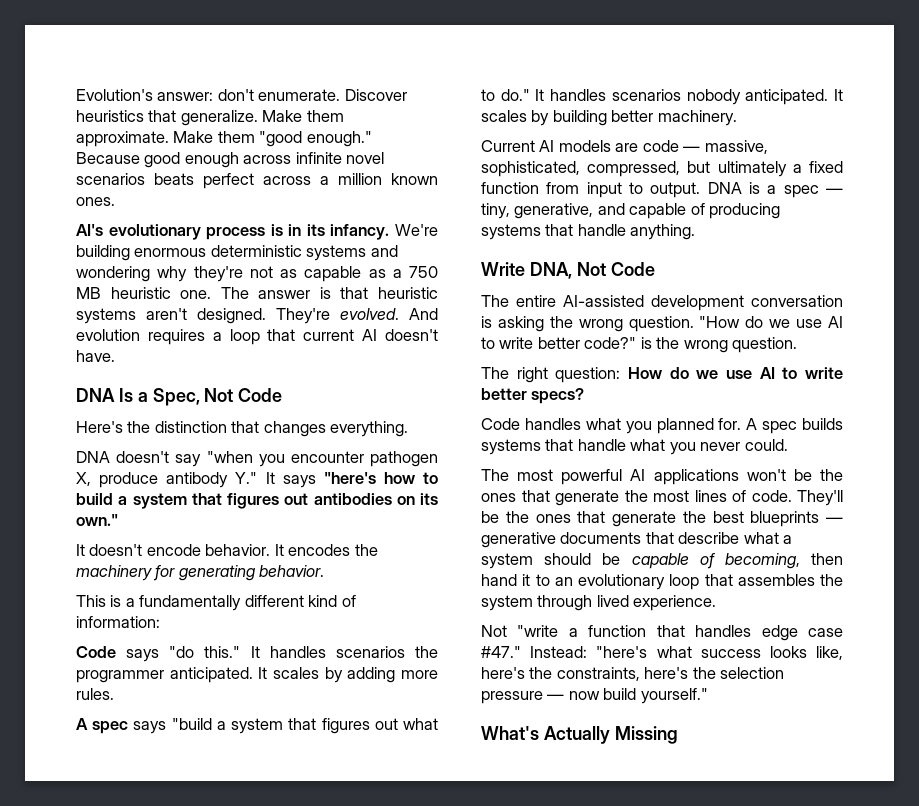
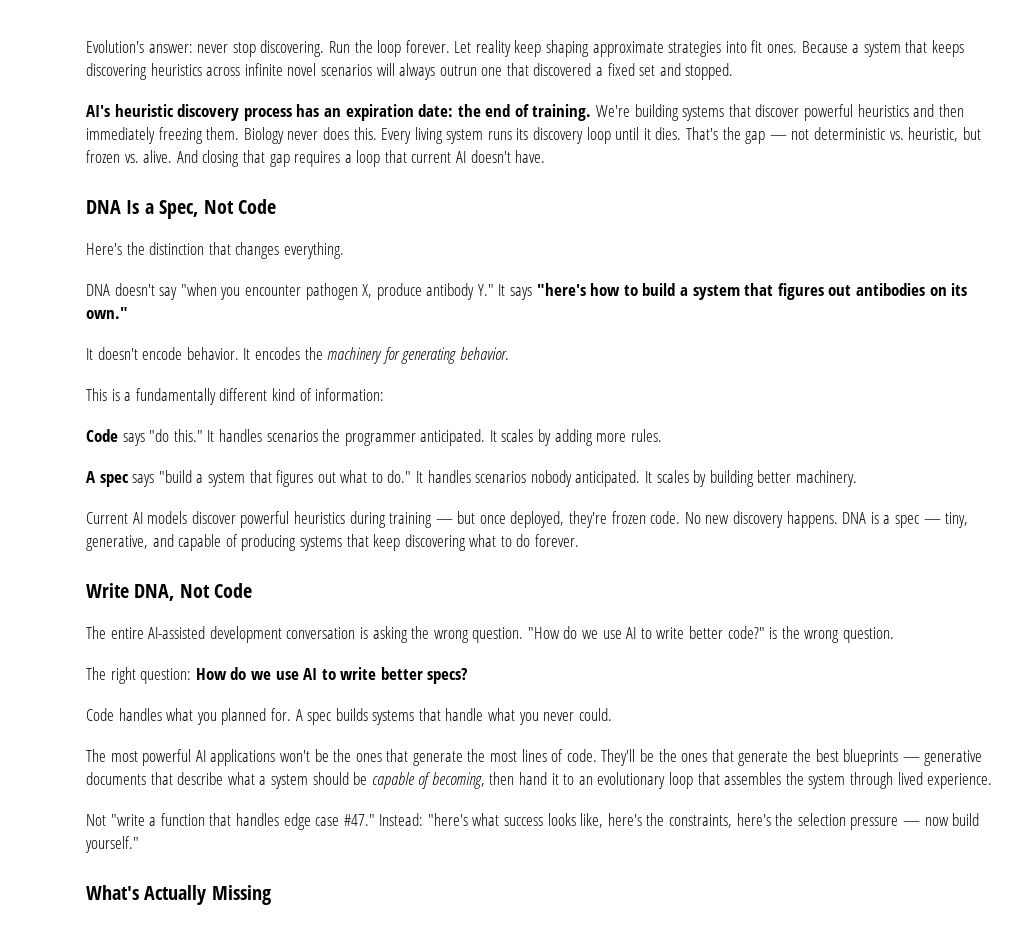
[217,89,407,101] [76,110,344,126] [76,131,372,147] [76,152,385,168] [76,173,438,189] [76,197,115,206] [76,224,438,240] [76,245,398,261] [76,266,438,282] [76,287,438,299] [76,308,438,324] [76,329,140,341] don't enumerate. Discover heuristics that generalize. Make them approximate. Make them "good enough." Because good enough across infinite novel scenarios beats perfect across a million known ones. // AI's evolutionary process is in its infancy. We're building enormous deterministic systems and wondering why they're not as capable as a 750 MB heuristic one. The answer is that heuristic systems aren't designed. They're evolved. And evolution -> [197,40,964,57] [86,63,734,80] [86,104,964,121] [86,127,981,144] [86,150,290,167] never stop discovering. Run the loop forever. Let reality keep shaping approximate strategies into fit ones. Because a system that keeps discovering heuristics across infinite novel scenarios will always outrun one that discovered a fixed set and stopped. // AI's heuristic discovery process has an expiration date: the end of training. We're building systems that discover powerful heuristics and then immediately freezing them. Biology never does this. Every living system runs its discovery loop until it dies. That's the gap — not deterministic vs. heuristic, but frozen vs. alive. And closing that gap
[615,140,768,154] [481,161,843,177] [481,182,701,198] are code — massive, sophisticated, compressed, but ultimately a fixed function from input to output. -> [191,511,838,528] discover powerful heuristics during training — but once deployed, they're frozen code. No new discovery happens.
[577,224,696,240] handle anything. -> [373,534,580,551] keep discovering what to do forever.

